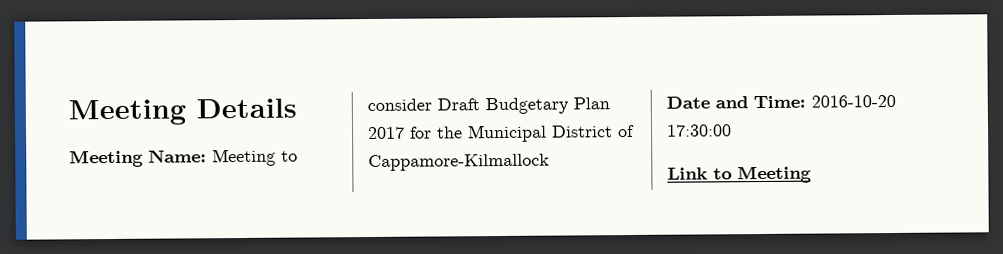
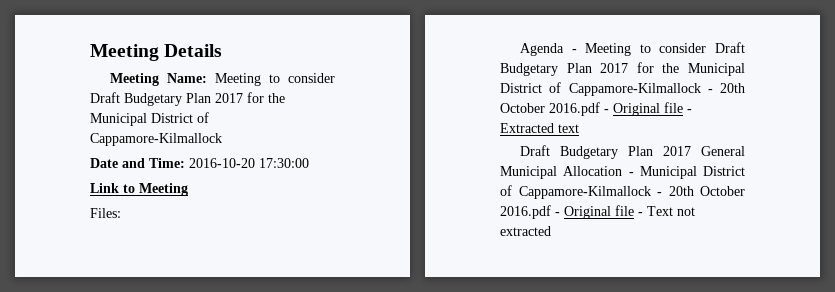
(812, 174) none -> [90,208,121,218] [520,42,745,56] [500,62,745,76] [500,82,745,96] [500,102,692,116] [500,123,579,133] [520,145,745,159] [500,166,745,179] [500,185,745,199] [500,205,695,219] [500,226,551,236] // Files: // Agenda - Meeting to consider Draft Budgetary Plan 2017 for the Municipal District of Cappamore-Kilmallock - 20th October 2016.pdf - Original file - Extracted text // Draft Budgetary Plan 2017 General Municipal Allocation - Municipal District of Cappamore-Kilmallock - 20th October 2016.pdf - Original file - Text not extracted

